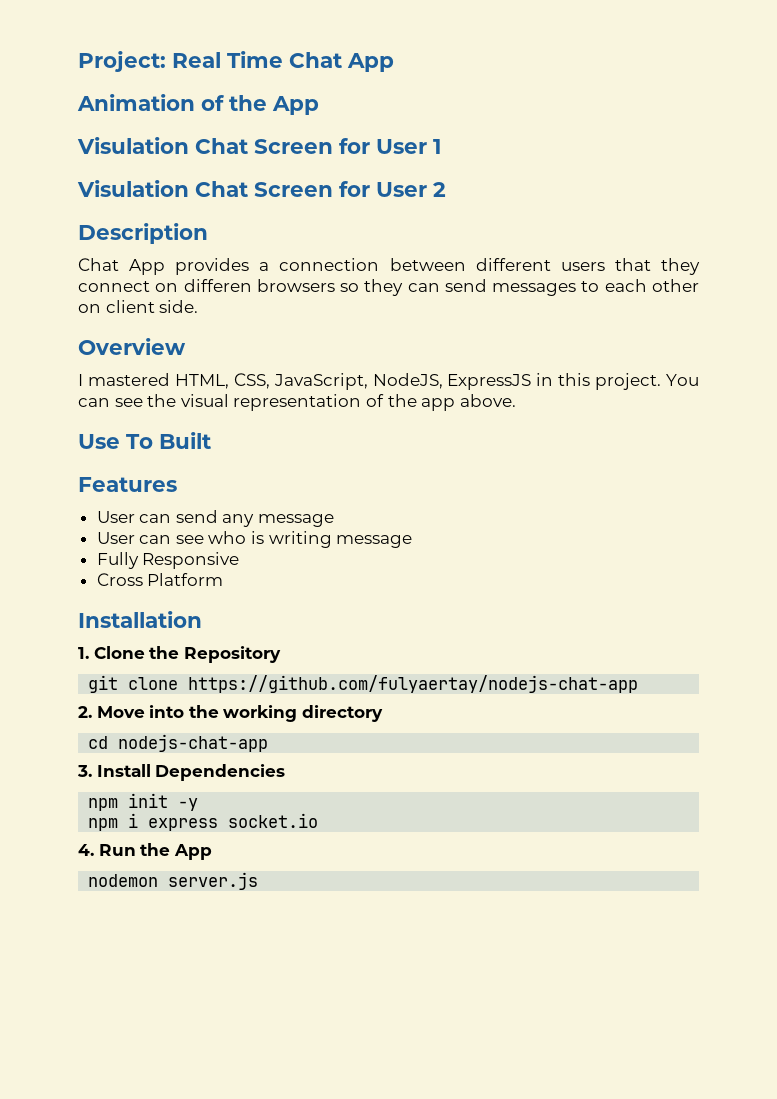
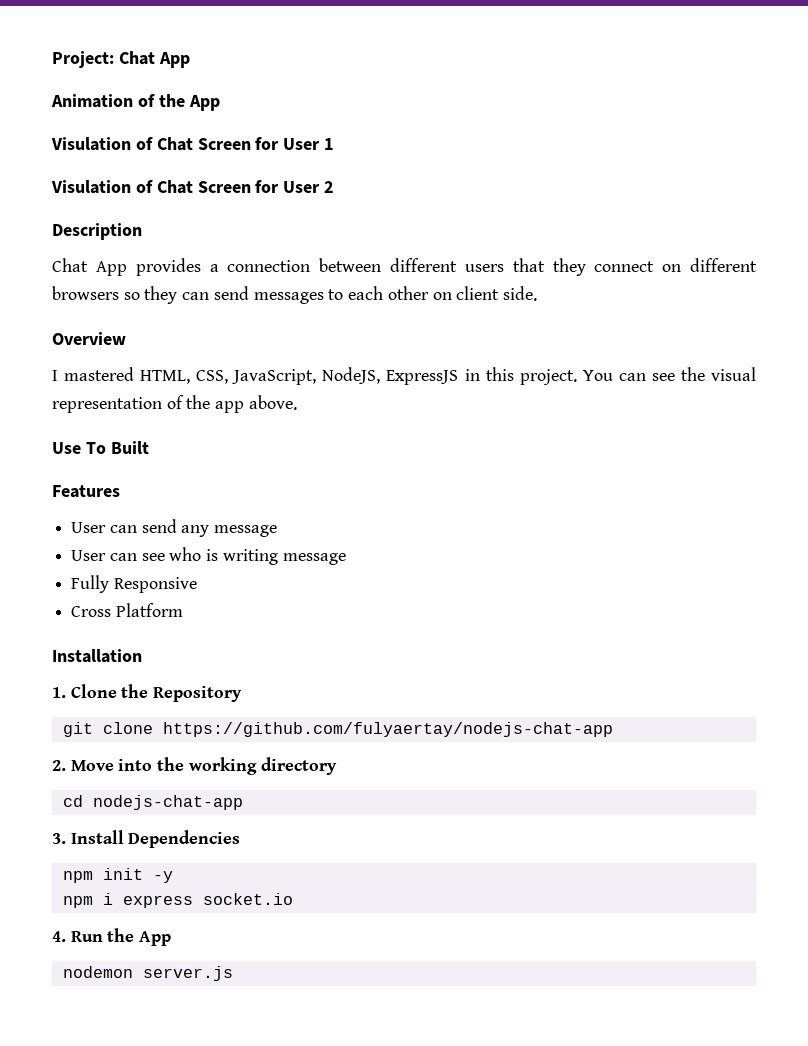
[172,51,283,68] Real Time -> (114, 59) none
(189, 145) none -> [135,137,153,150] of
(189, 188) none -> [135,180,153,193] of
[183,279,252,292] differen -> [690,258,758,272] different

